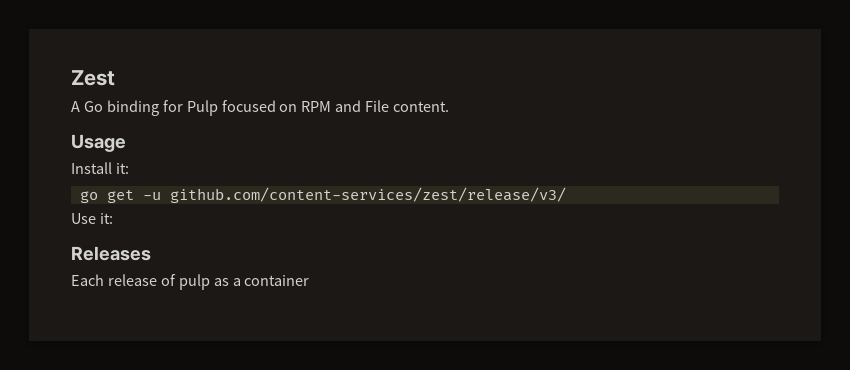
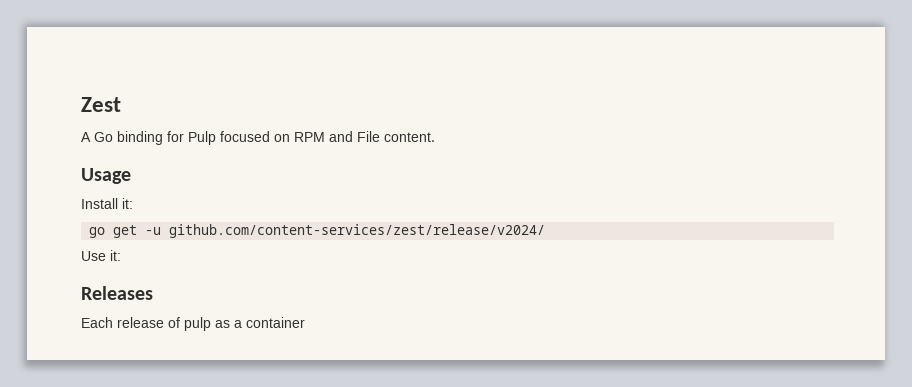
[169,187,566,203] github.com/content-services/zest/release/v3/ -> [169,224,546,238] github.com/content-services/zest/release/v2024/

